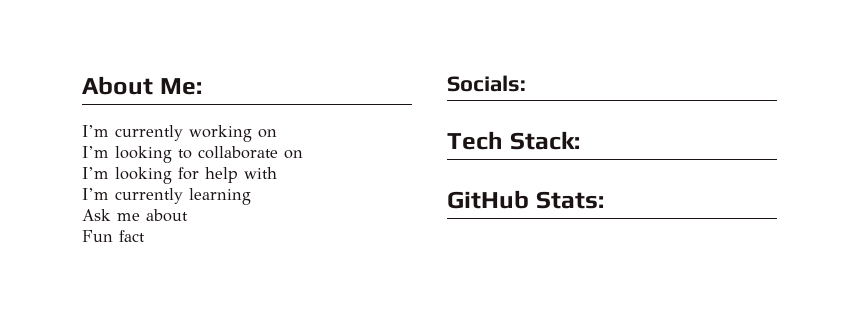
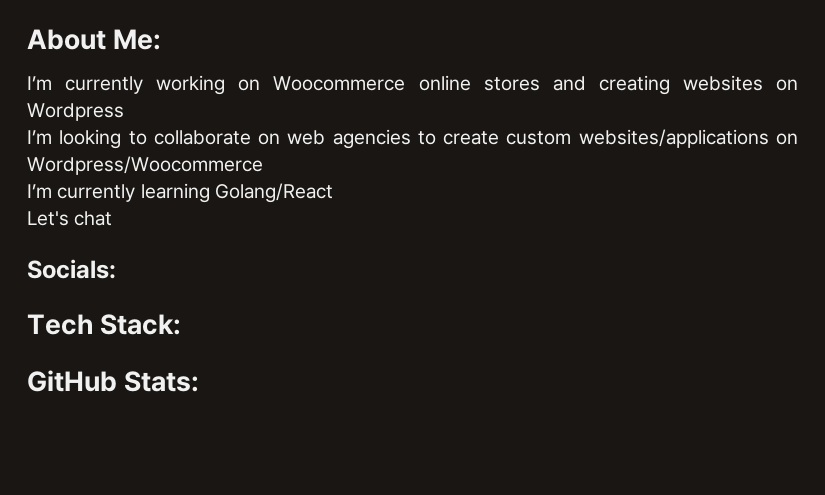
(277, 133) none -> [273,75,799,95] [27,103,124,121] Woocommerce online stores and creating websites on Wordpress
[82,167,277,184] [82,188,251,205] [82,209,188,222] [82,230,145,242] // I’m looking for help with // I’m currently learning // Ask me about // Fun fact -> [287,129,798,149] [27,156,263,175] [27,183,333,203] [27,211,113,226] web agencies to create custom websites/applications on Wordpress/Woocommerce // I’m currently learning Golang/React // Let's chat

